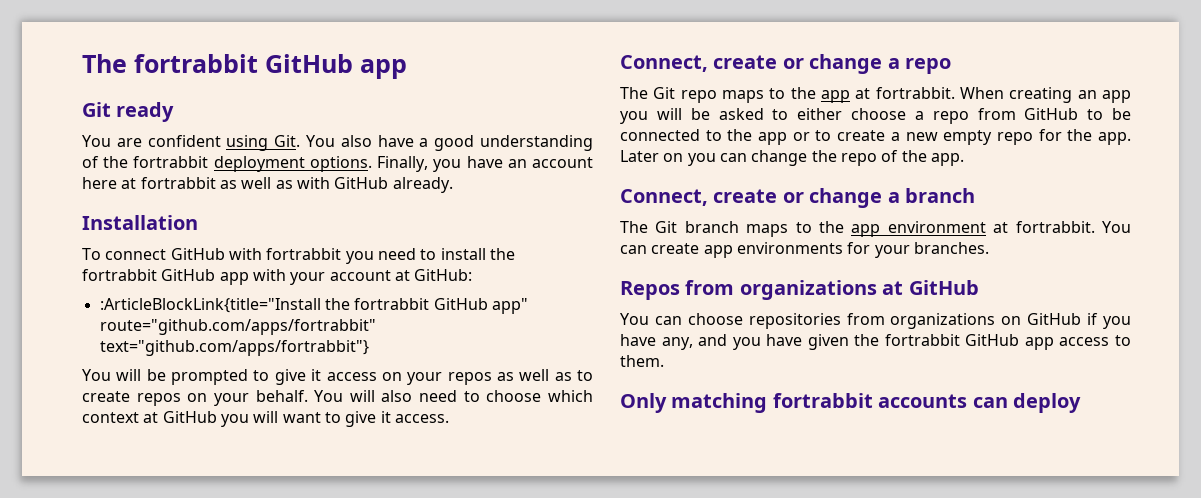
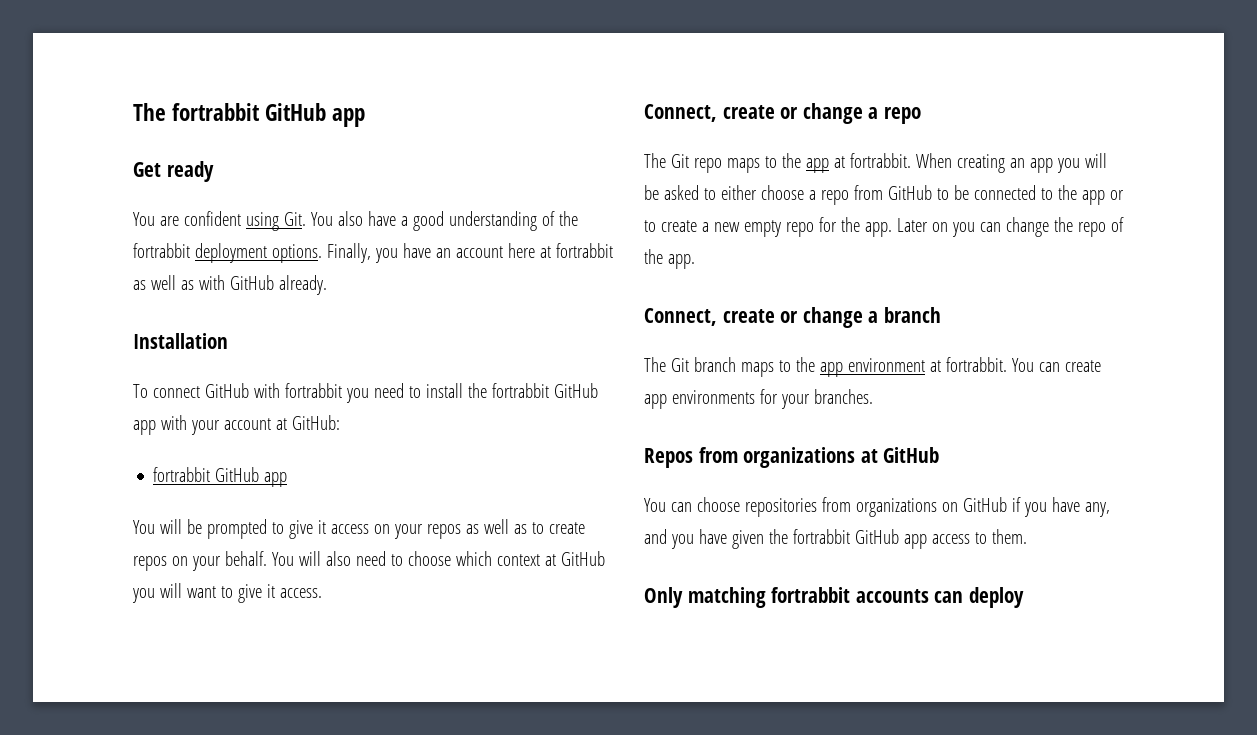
[82,102,111,117] Git -> [133,162,161,177] Get
[99,298,528,314] [99,319,376,335] [99,340,369,356] :ArticleBlockLink{title="Install the fortrabbit GitHub app" route="github.com/apps/fortrabbit" text="github.com/apps/fortrabbit"} -> [153,467,288,487] fortrabbit GitHub app

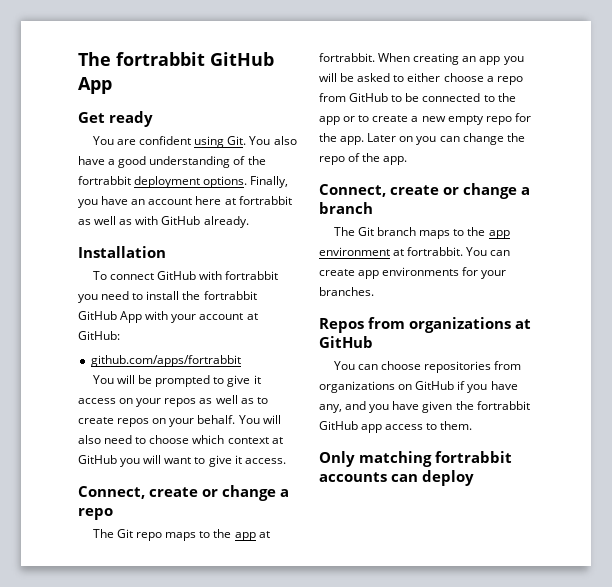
[332,108,366,127] app -> [78,77,112,94] App
[133,420,156,435] app -> [120,311,143,323] App
[153,467,288,487] fortrabbit GitHub app -> [90,355,241,367] github.com/apps/fortrabbit

